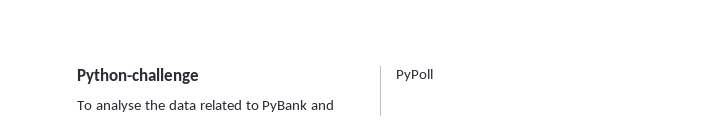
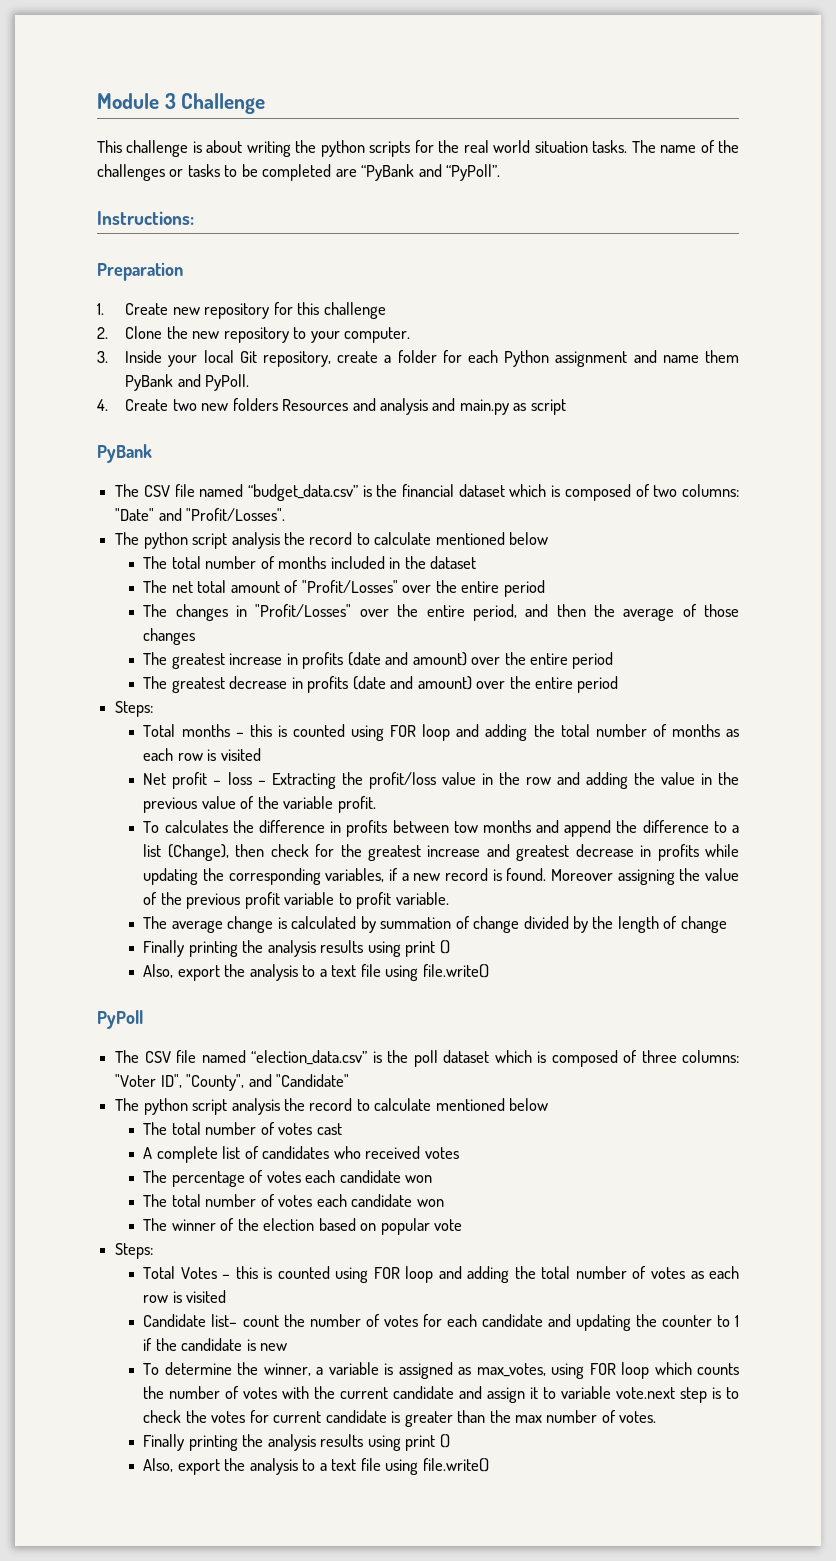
[77,68,199,84] [77,100,335,112] [396,69,433,81] Python-challenge // To analyse the data related to PyBank and PyPoll -> [97,93,266,114] [97,140,740,157] [97,164,501,181] [97,211,194,225] [97,262,183,281] [97,302,386,319] [97,326,410,343] [97,350,739,367] [125,374,250,391] [97,398,566,415] [97,444,152,463] [115,484,739,501] [115,508,286,521] [115,532,549,549] [143,556,477,569] [143,580,545,597] [143,604,740,621] [143,628,196,645] [143,652,614,669] [143,676,619,693] [115,701,154,717] [143,724,739,741] [143,748,261,761] [143,772,739,789] [143,796,376,813] [143,820,739,837] [143,844,740,861] [143,868,739,885] [143,892,449,909] [143,916,727,933] [143,940,450,957] [143,964,489,981] [97,1010,143,1029] [115,1050,740,1067] [115,1074,349,1091] [115,1098,549,1115] [143,1122,342,1135] [143,1146,459,1163] [143,1170,433,1187] [143,1194,444,1207] [143,1218,463,1235] [115,1243,154,1259] [143,1266,739,1283] [143,1290,227,1303] [143,1314,739,1331] [143,1338,288,1351] [143,1362,739,1379] [143,1386,739,1403] [143,1410,657,1427] [143,1434,450,1451] [143,1458,489,1475] Module 3 Challenge // This challenge is about writing the python scripts for the real world situation tasks. The name of the challenges or tasks to be completed are “PyBank and “PyPoll”. // Instructions: // Preparation // 1. Create new repository for this challenge // 2. Clone the new repository to your computer. // 3. Inside your local Git repository, create a folder for each Python assignment and name them PyBank and PyPoll. // 4. Create two new folders Resources and analysis and main.py as script // PyBank // The CSV file named “budget_data.csv” is the financial dataset which is composed of two columns: "Date" and "Profit/Losses". // The python script analysis the record to calculate mentioned below // The total number of months included in the dataset // The net total amount of "Profit/Losses" over the entire period // The changes in "Profit/Losses" over the entire period, and then the average of those changes // The greatest increase in profits (date and amount) over the entire period // The greatest decrease in profits (date and amount) over the entire period // Steps: // Total months – this is counted using FOR loop and adding the total number of months as each row is visited // Net profit – loss – Extracting the profit/loss value in the row and adding the value in the previous value of the variable profit. // To calculates the difference in profits between tow months and append the difference to a list (Change), then check for the greatest increase and greatest decrease in profits while updating the corresponding variables, if a new record is found. Moreover assigning the value of the previous profit variable to profit variable. // The average change is calculated by summation of change divided by the length of change // Finally printing the analysis results using print () // Also, export the analysis to a text file using file.write() // PyPoll // The CSV file named “election_data.csv” is the poll dataset which is composed of three columns: "Voter ID", "County", and "Candidate" // The python script analysis the record to calculate mentioned below // The total number of votes cast // A complete list of candidates who received votes // The percentage of votes each candidate won // The total number of votes each candidate won // The winner of the election based on popular vote // Steps: // Total Votes – this is counted using FOR loop and adding the total number of votes as each row is visited // Candidate list– count the number of votes for each candidate and updating the counter to 1 if the candidate is new // To determine the winner, a variable is assigned as max_votes, using FOR loop which counts the number of votes with the current candidate and assign it to variable vote.next step is to check the votes for current candidate is greater than the max number of votes. // Finally printing the analysis results using print () // Also, export the analysis to a text file using file.write()

